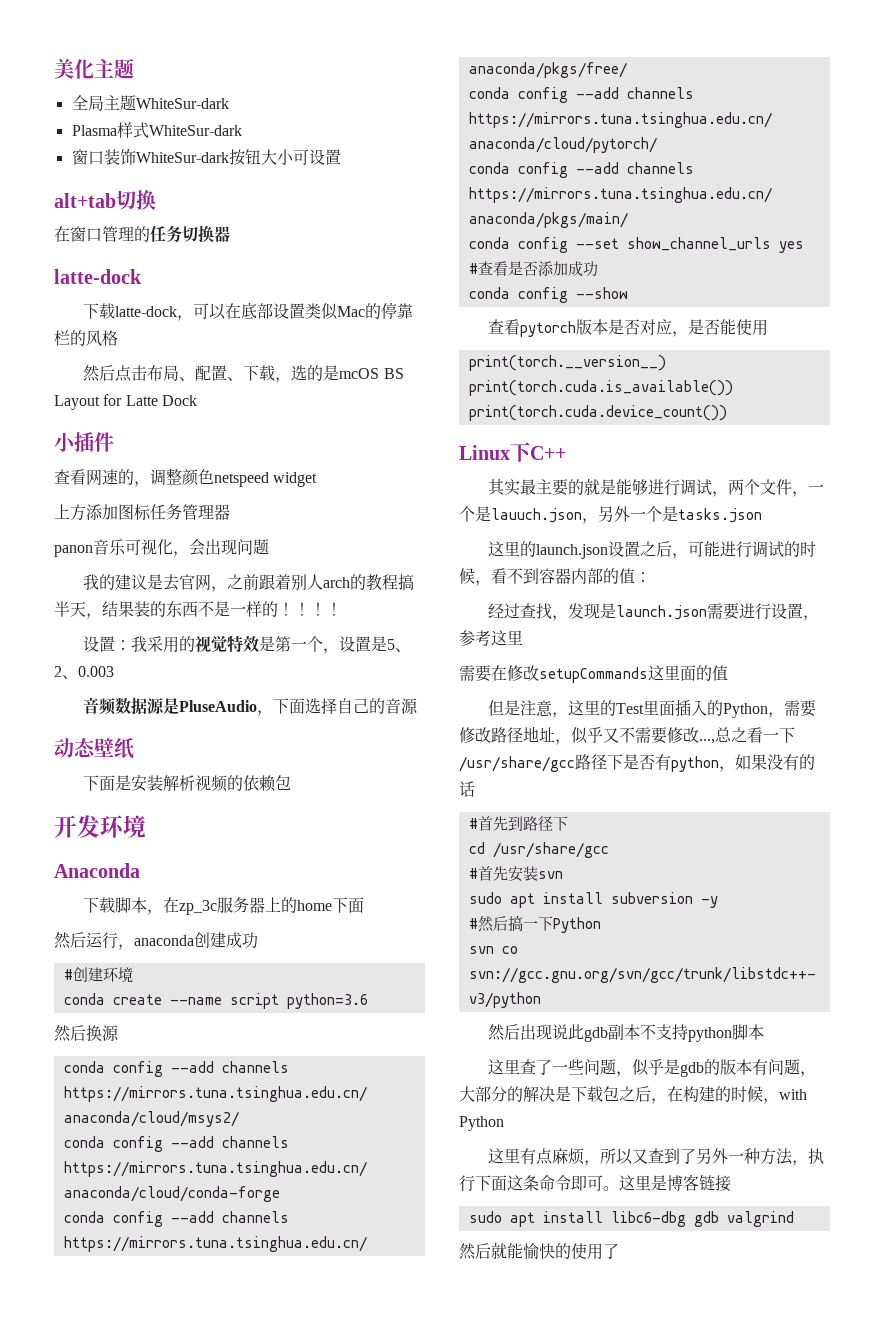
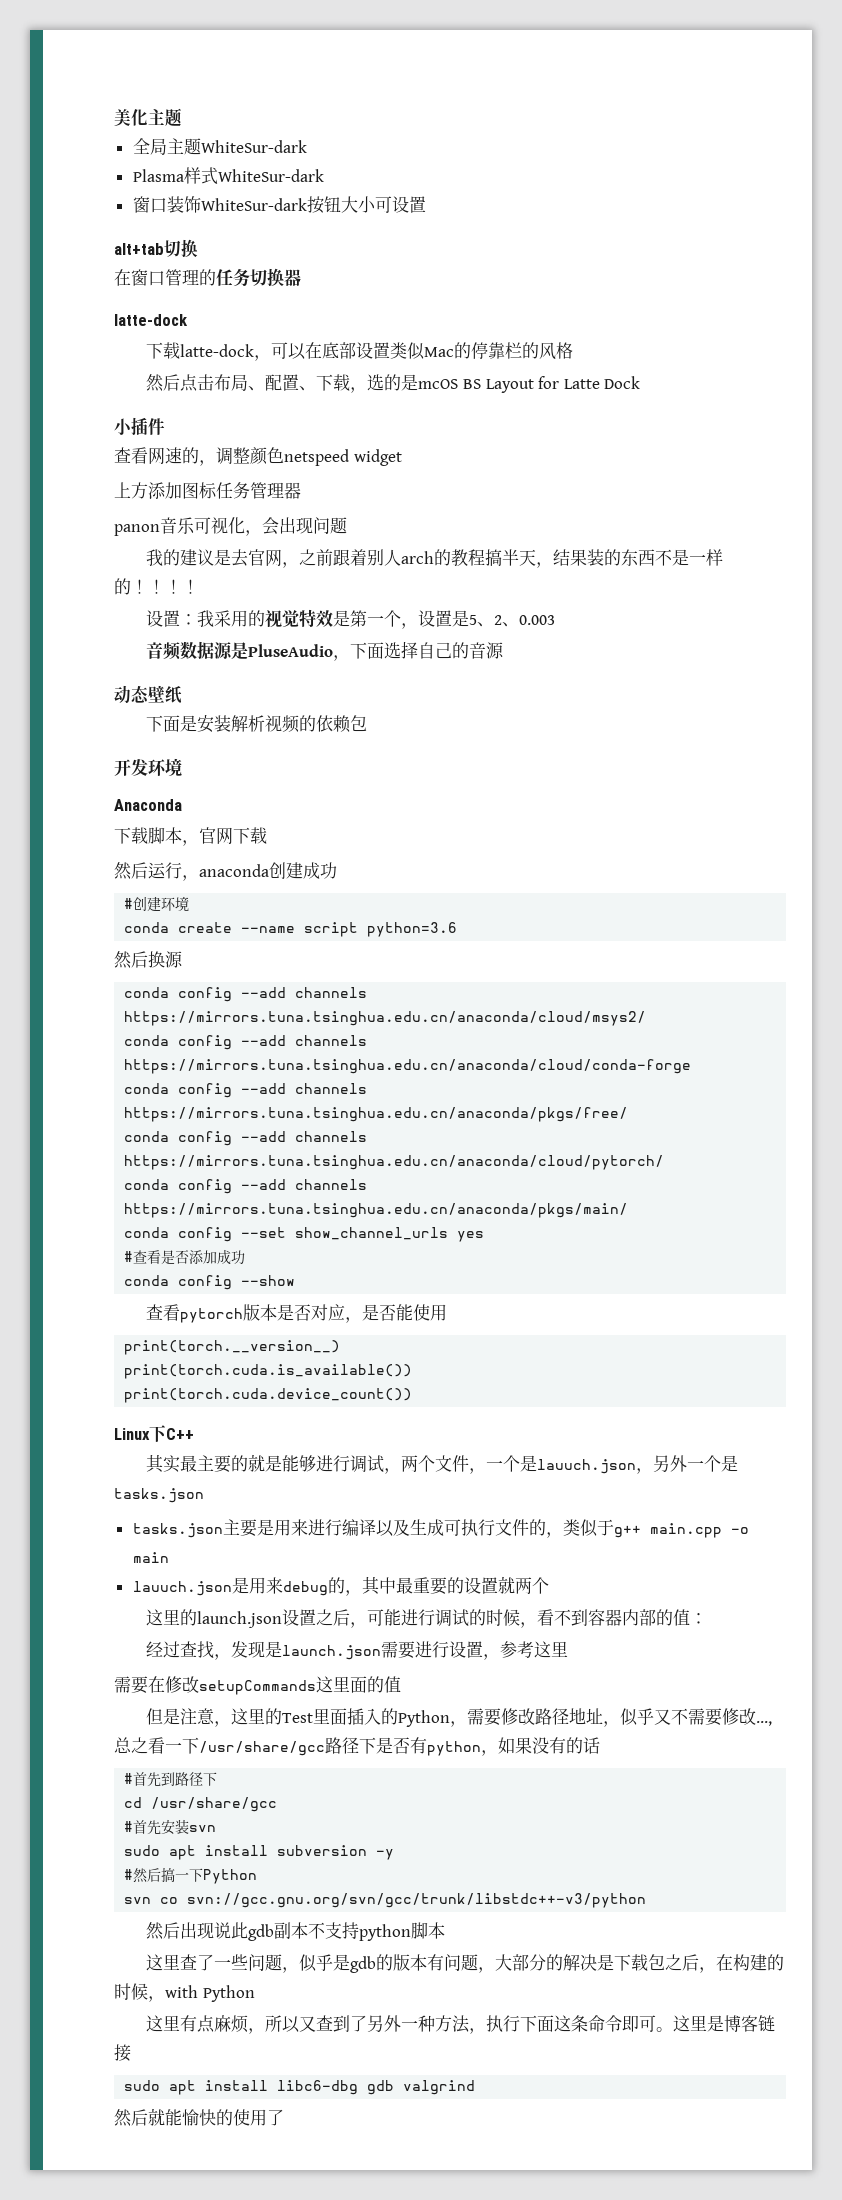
[163,897,365,915] 在zp_3c服务器上的home下面 -> [199,827,267,845] 官网下载
(762, 515) none -> [132,1519,749,1538] [132,1552,169,1563] [132,1576,549,1596] // tasks.json主要是用来进行编译以及生成可执行文件的，类似于g++ main.cpp -o main // lauuch.json是用来debug的，其中最重要的设置就两个

